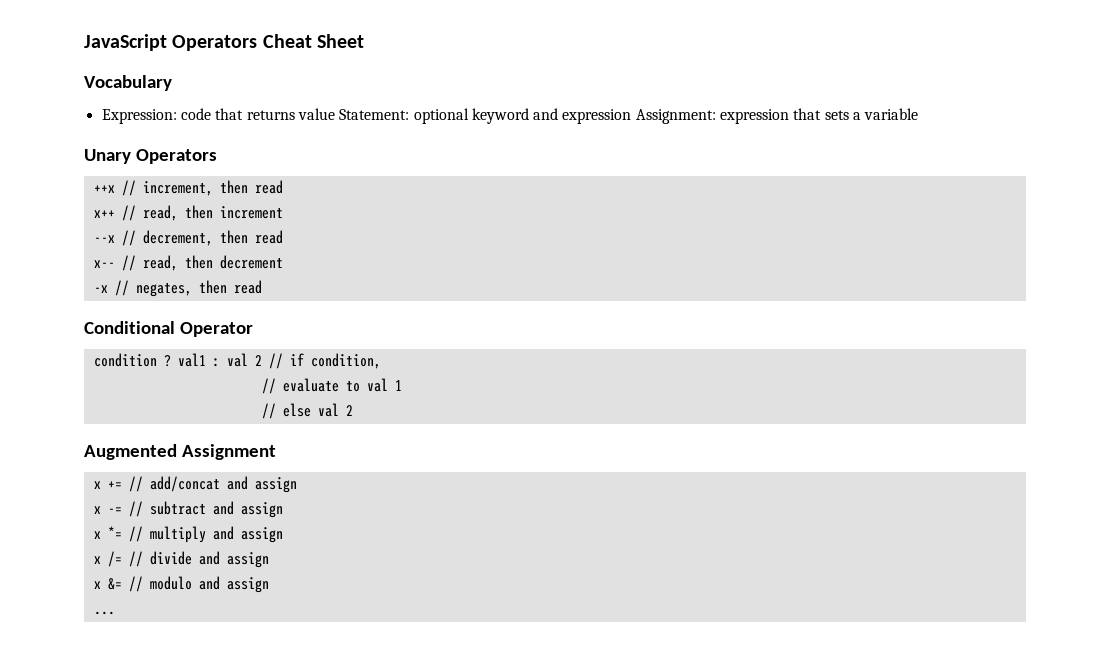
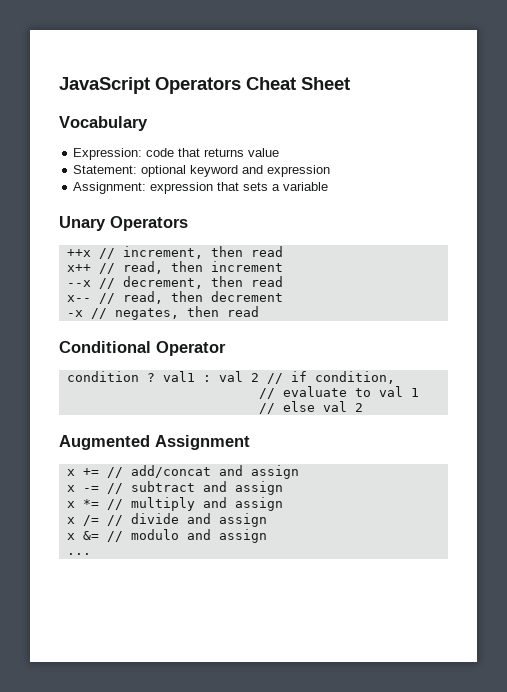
(335, 114) none -> (280, 152) //
(632, 116) none -> (331, 171) //

